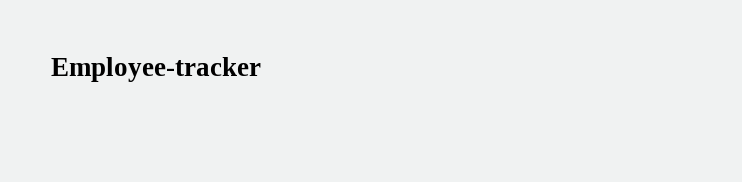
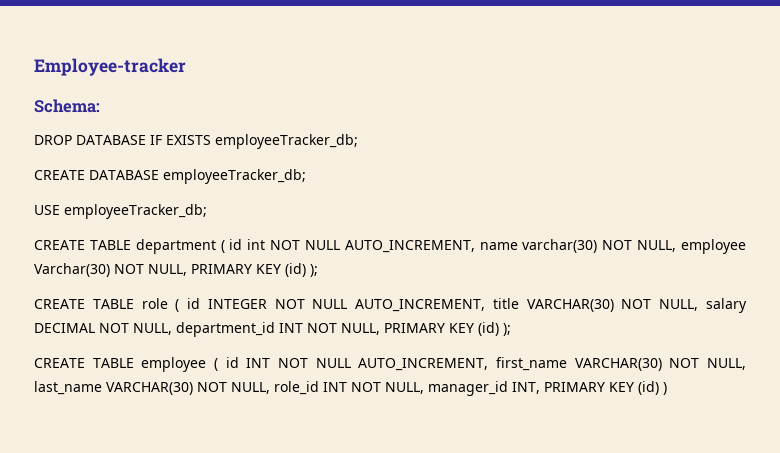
(261, 69) none -> [34,99,100,113] [34,134,358,149] [34,169,306,184] [34,204,207,219] [34,239,746,254] [34,263,318,277] [34,298,747,313] [34,322,511,337] [34,357,746,372] [34,381,667,396] // Schema: // DROP DATABASE IF EXISTS employeeTracker_db; // CREATE DATABASE employeeTracker_db; // USE employeeTracker_db; // CREATE TABLE department ( id int NOT NULL AUTO_INCREMENT, name varchar(30) NOT NULL, employee Varchar(30) NOT NULL, PRIMARY KEY (id) ); // CREATE TABLE role ( id INTEGER NOT NULL AUTO_INCREMENT, title VARCHAR(30) NOT NULL, salary DECIMAL NOT NULL, department_id INT NOT NULL, PRIMARY KEY (id) ); // CREATE TABLE employee ( id INT NOT NULL AUTO_INCREMENT, first_name VARCHAR(30) NOT NULL, last_name VARCHAR(30) NOT NULL, role_id INT NOT NULL, manager_id INT, PRIMARY KEY (id) )

